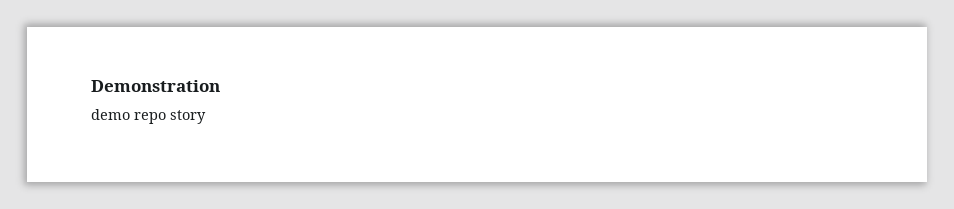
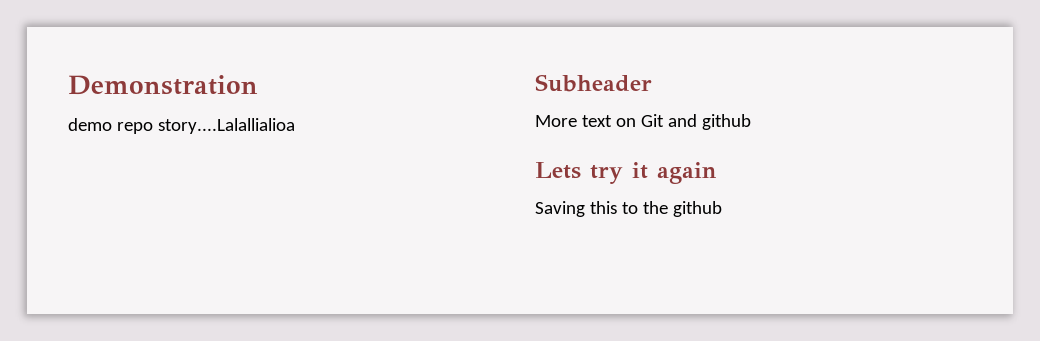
[170,110,206,124] story -> [157,118,295,134] [535,74,652,92] [535,114,751,130] [535,162,717,184] [535,201,722,217] story....Lalallialioa // Subheader // More text on Git and github // Lets try it again // Saving this to the github

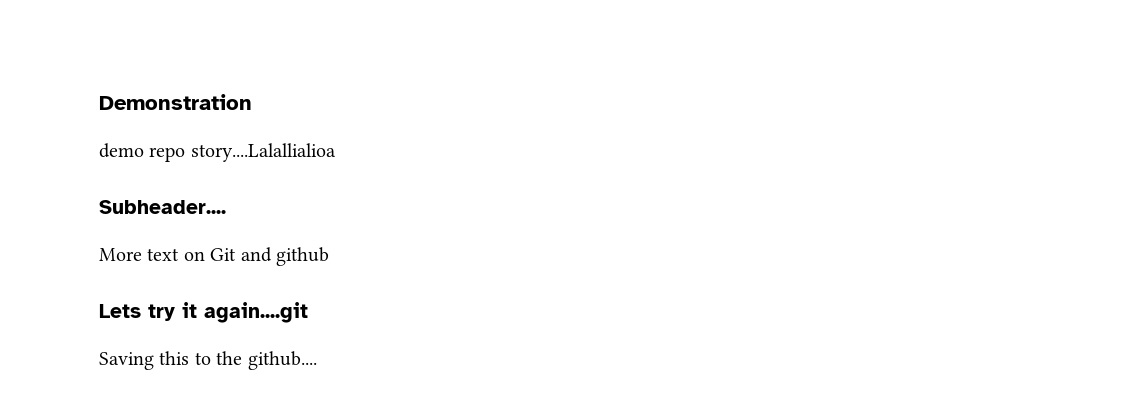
[535,74,652,92] Subheader -> [99,200,226,214] Subheader....
[657,162,717,184] again -> [204,302,308,323] again....git
[672,201,722,217] github -> [247,351,317,370] github....

